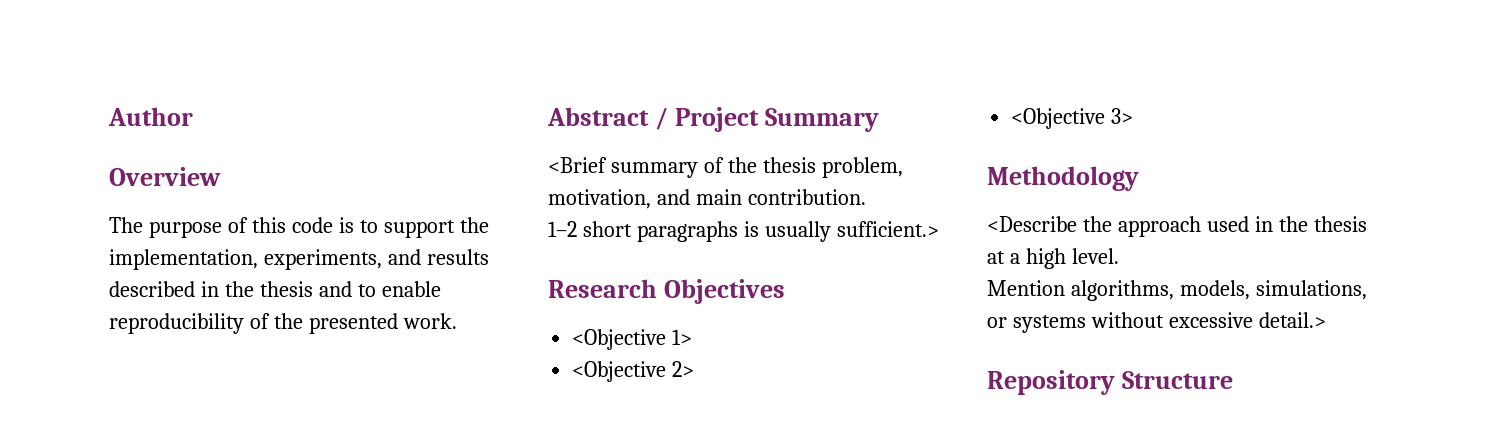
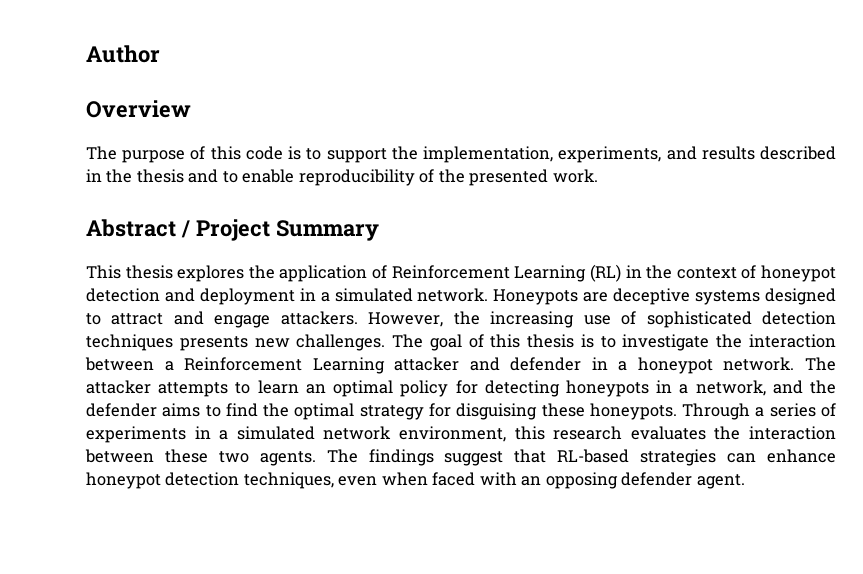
[548,157,903,178] [548,189,866,209] [548,221,939,242] [548,279,785,304] [572,329,693,350] [572,361,695,382] [1011,108,1134,129] [987,166,1139,191] [987,216,1367,237] [987,248,1119,269] [987,280,1367,301] [987,312,1326,333] [987,370,1233,395] <Brief summary of the thesis problem, motivation, and main contribution. // 1–2 short paragraphs is usually sufficient.> // Research Objectives // <Objective 1> // <Objective 2> // <Objective 3> // Methodology // <Describe the approach used in the thesis at a high level. // Mention algorithms, models, simulations, or systems without excessive detail.> // Repository Structure -> [86,264,837,282] [86,288,836,305] [86,311,837,328] [86,334,836,351] [85,357,836,374] [86,380,836,397] [86,403,837,420] [86,426,837,443] [85,449,836,466] [86,472,745,489] This thesis explores the application of Reinforcement Learning (RL) in the context of honeypot detection and deployment in a simulated network. Honeypots are deceptive systems designed to attract and engage attackers. However, the increasing use of sophisticated detection techniques presents new challenges. The goal of this thesis is to investigate the interaction between a Reinforcement Learning attacker and defender in a honeypot network. The attacker attempts to learn an optimal policy for detecting honeypots in a network, and the defender aims to find the optimal strategy for disguising these honeypots. Through a series of experiments in a simulated network environment, this research evaluates the interaction between these two agents. The findings suggest that RL-based strategies can enhance honeypot detection techniques, even when faced with an opposing defender agent.

